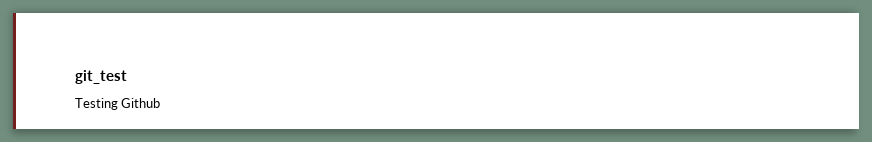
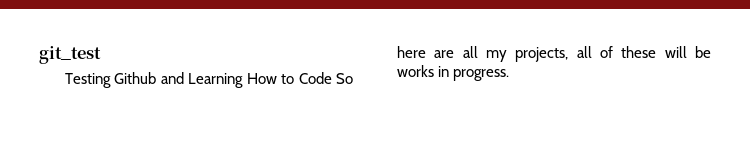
(161, 103) none -> [160,72,353,88] [397,46,711,62] [397,65,510,81] and Learning How to Code So here are all my projects, all of these will be works in progress.

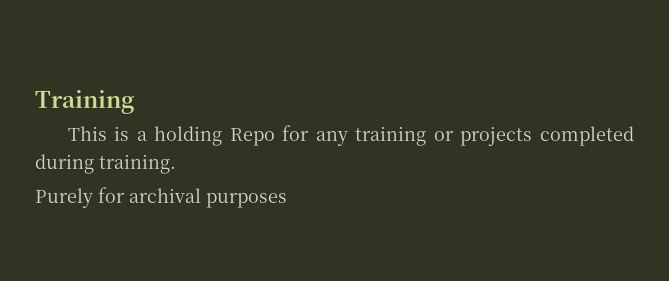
[39,46,101,64] [64,72,353,88] [397,46,711,62] [397,65,510,81] git_test // Testing Github and Learning How to Code So here are all my projects, all of these will be works in progress. -> [35,89,135,114] [66,124,635,147] [34,153,176,174] [34,186,287,208] Training // This is a holding Repo for any training or projects completed during training. // Purely for archival purposes

